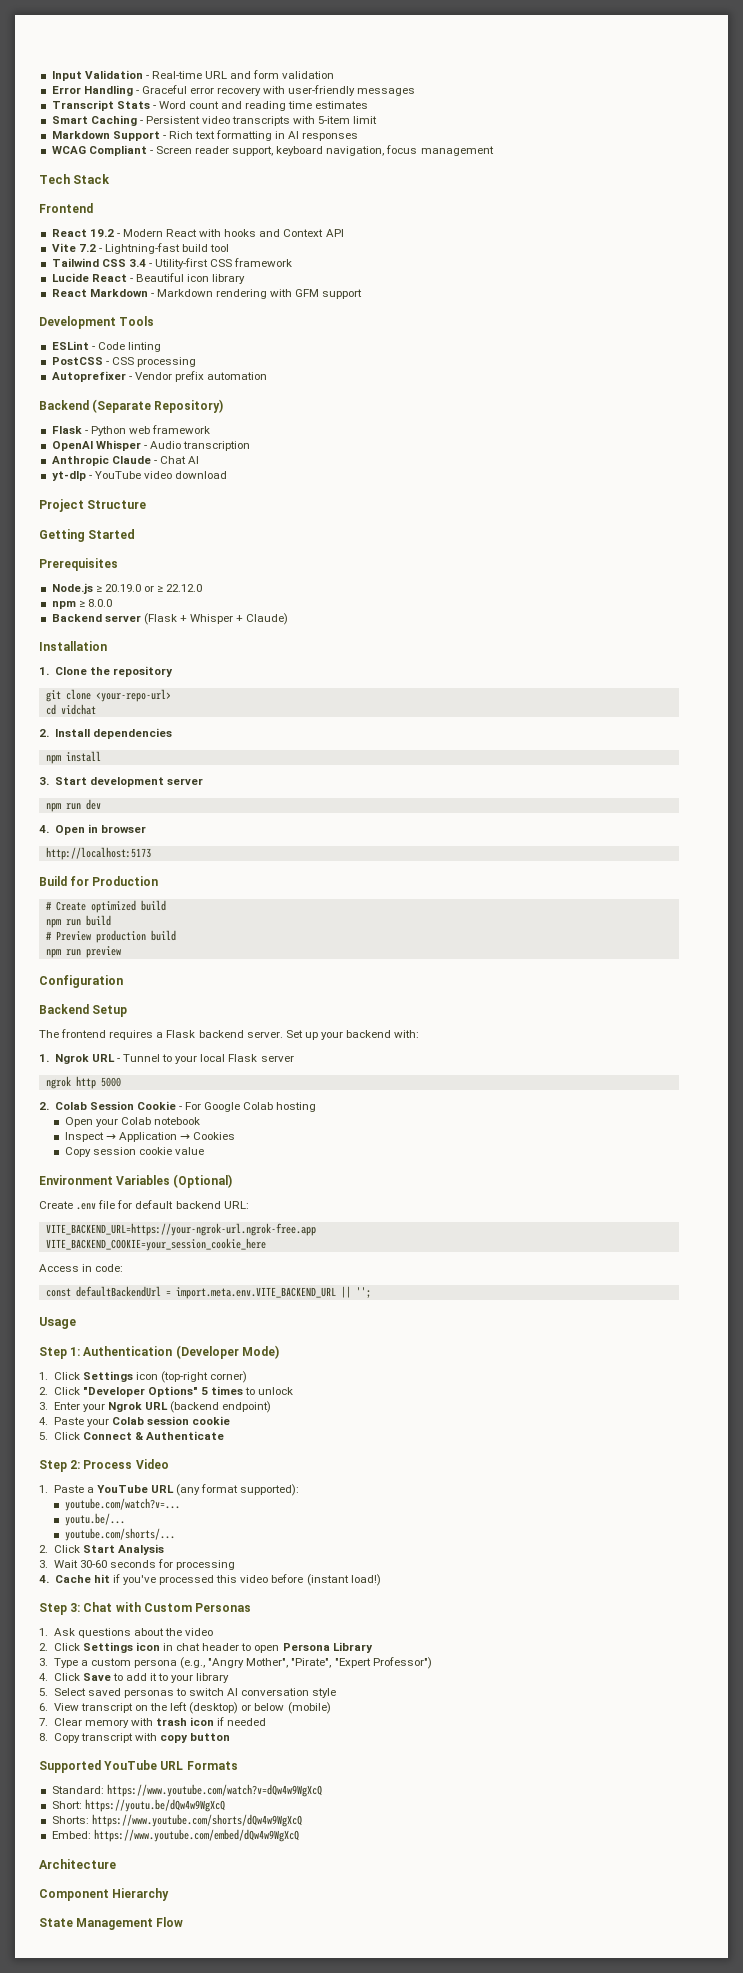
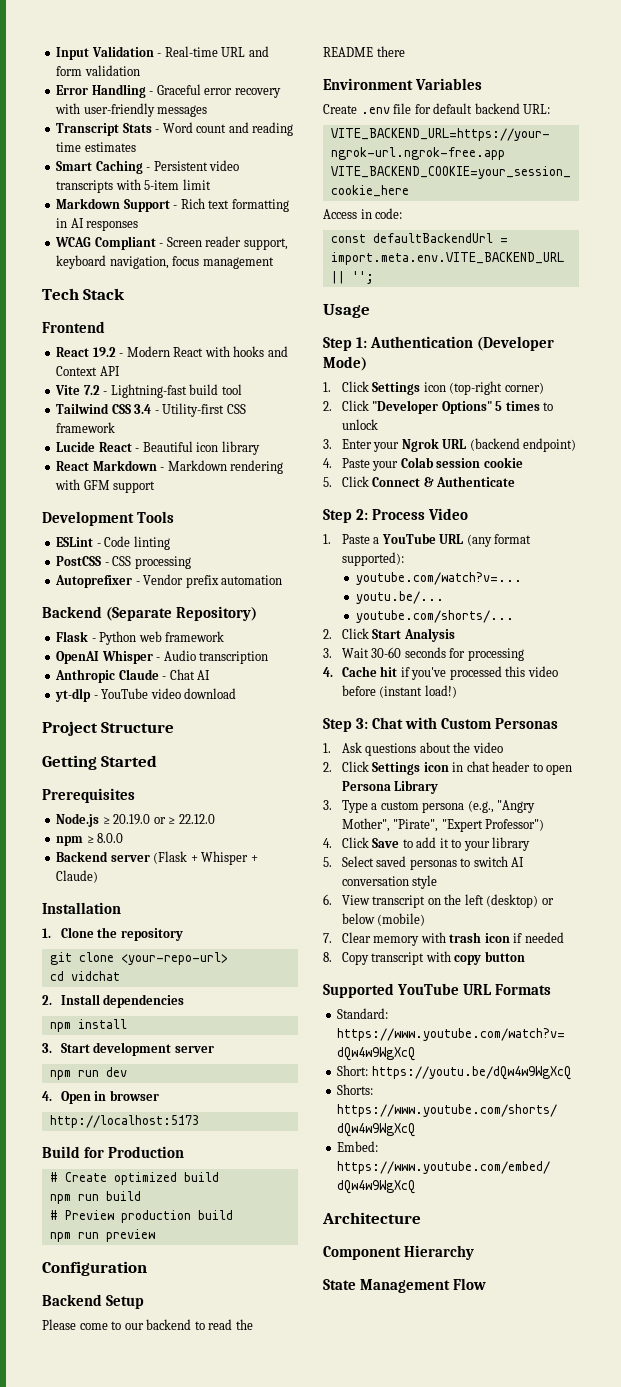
[39,1029,420,1040] [39,1054,294,1064] [45,1076,121,1089] [39,1101,317,1112] [64,1117,200,1127] [64,1132,236,1142] [64,1147,204,1157] The frontend requires a Flask backend server. Set up your backend with: // 1. Ngrok URL - Tunnel to your local Flask server // ngrok http 5000 // 2. Colab Session Cookie - For Google Colab hosting // Open your Colab notebook // Inspect → Application → Cookies // Copy session cookie value -> [42,1319,253,1330] [323,46,405,57] Please come to our backend to read the README there
[173,1174,233,1188] (Optional) -> (482, 84) none

